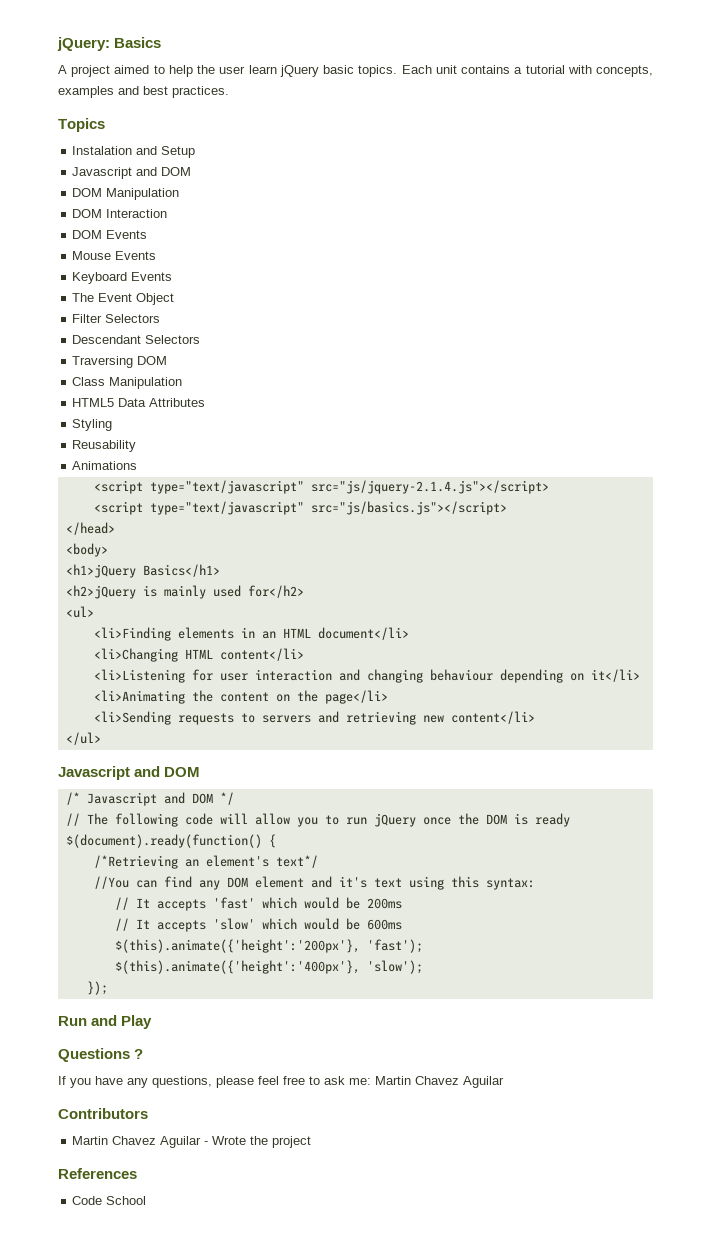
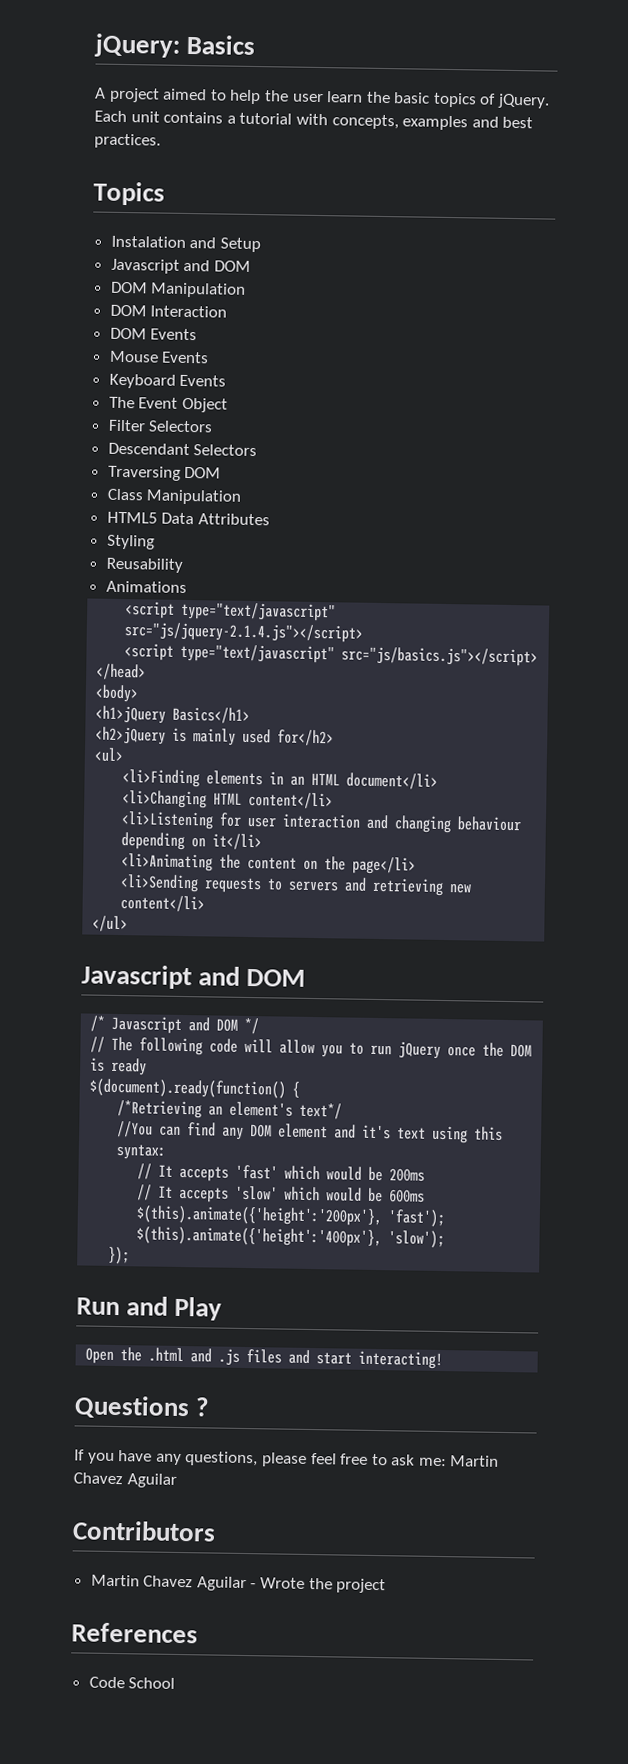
[279,65,398,77] jQuery basic topics. -> [365,91,551,109] the basic topics of jQuery.
(153, 1022) none -> [85,1347,444,1370] // Open the .html and .js files and start interacting!

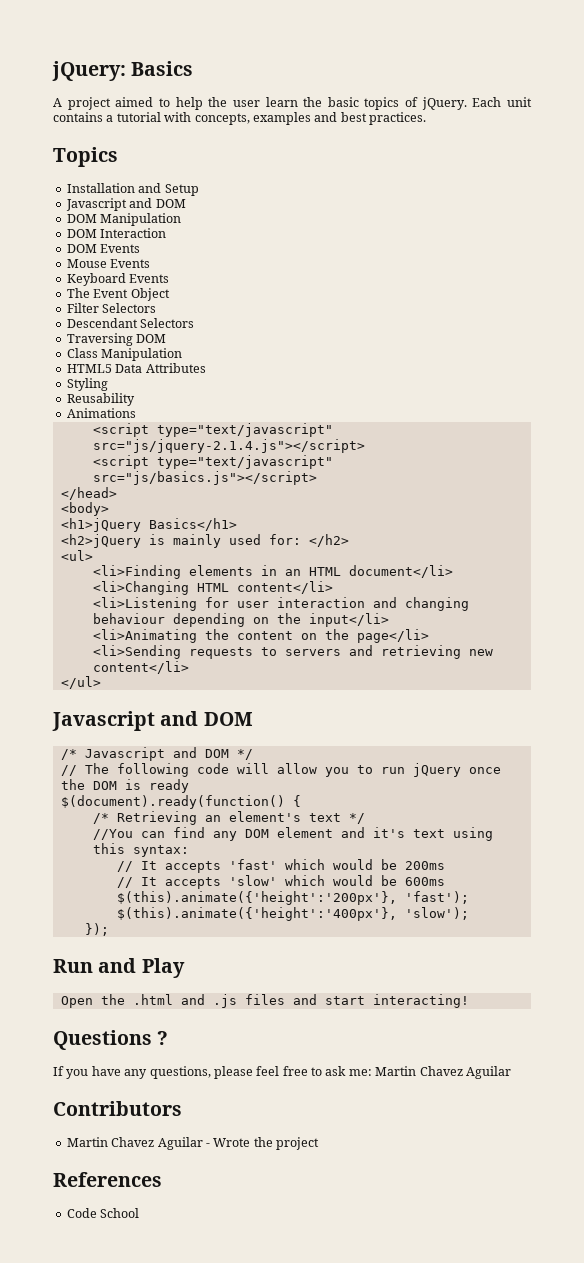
[110,235,186,248] Instalation -> [66,183,135,193] Installation
[277,729,335,747] for</h2> -> [268,534,349,547] for: </h2>
[212,833,263,851] it</li> -> [276,613,389,627] the input</li>
[117,1100,343,1120] /*Retrieving an element's text*/ -> [92,811,365,825] /* Retrieving an element's text */

